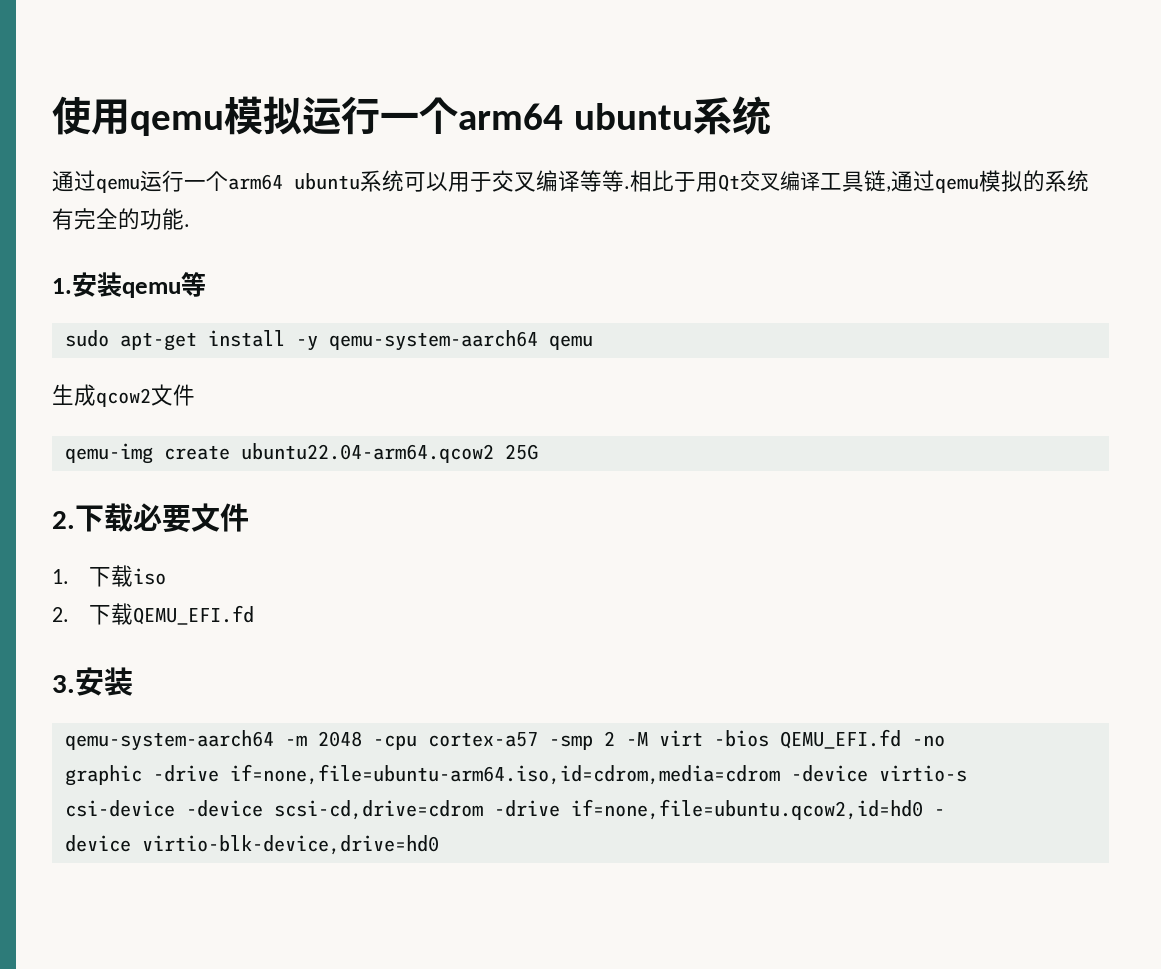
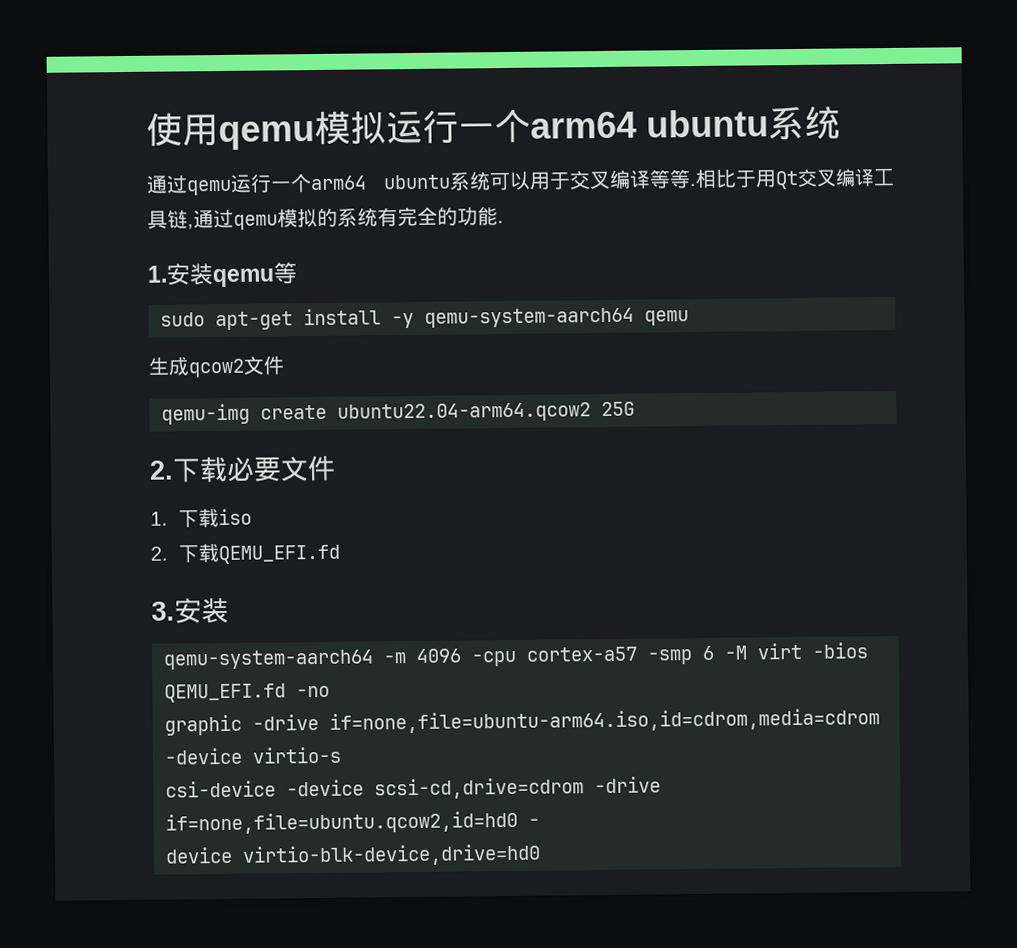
[317,731,362,747] 2048 -> [416,648,461,663] 4096
[603,731,615,746] 2 -> [702,645,714,660] 6

